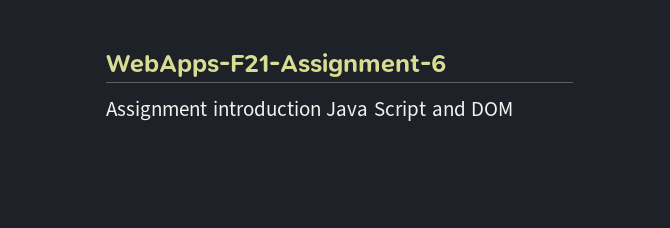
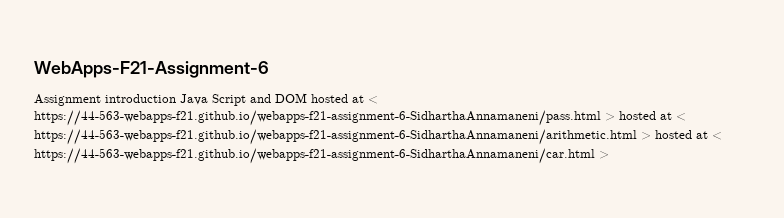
(514, 109) none -> [311,94,378,104] [34,110,686,126] [34,129,722,145] [34,148,609,164] hosted at < https://44-563-webapps-f21.github.io/webapps-f21-assignment-6-SidharthaAnnamaneni/pass.html > hosted at < https://44-563-webapps-f21.github.io/webapps-f21-assignment-6-SidharthaAnnamaneni/arithmetic.html > hosted at < https://44-563-webapps-f21.github.io/webapps-f21-assignment-6-SidharthaAnnamaneni/car.html >

